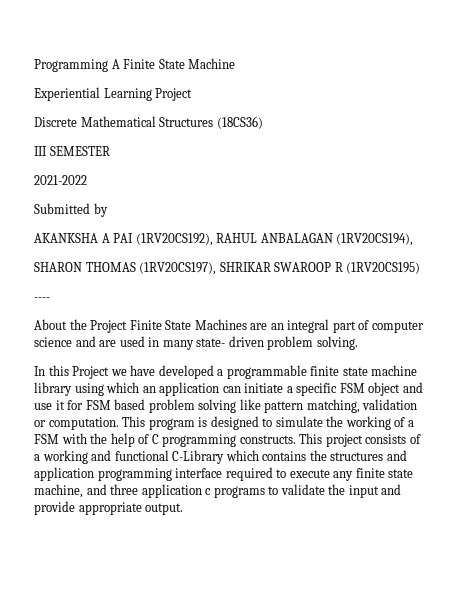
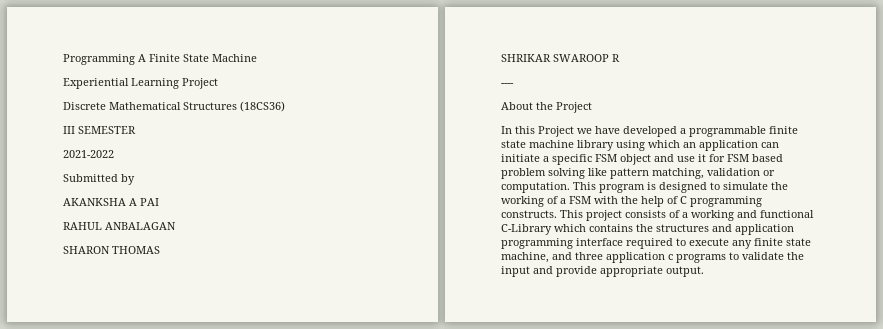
[135,233,213,246] (1RV20CS192), -> (159, 202) //
[336,233,414,246] (1RV20CS194), -> (176, 226) none
[139,262,217,275] (1RV20CS197), -> (160, 250) //
[346,262,421,274] (1RV20CS195) -> (620, 58) none
[129,319,424,333] [34,336,358,350] Finite State Machines are an integral part of computer science and are used in many state- driven problem solving. -> (592, 107) none

